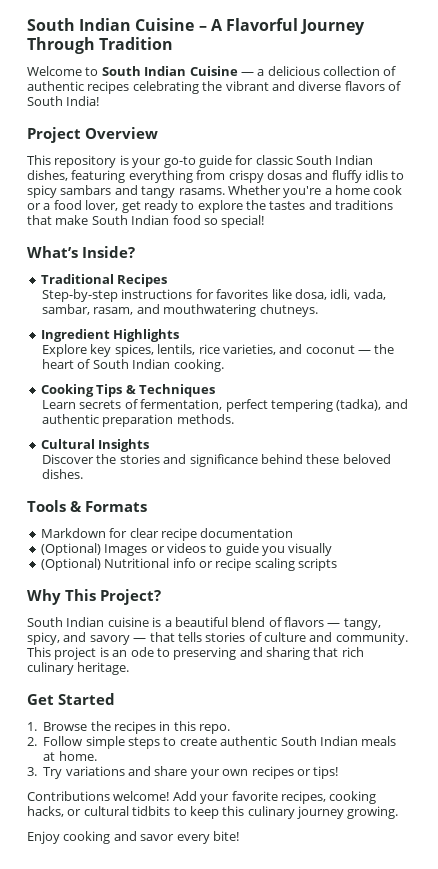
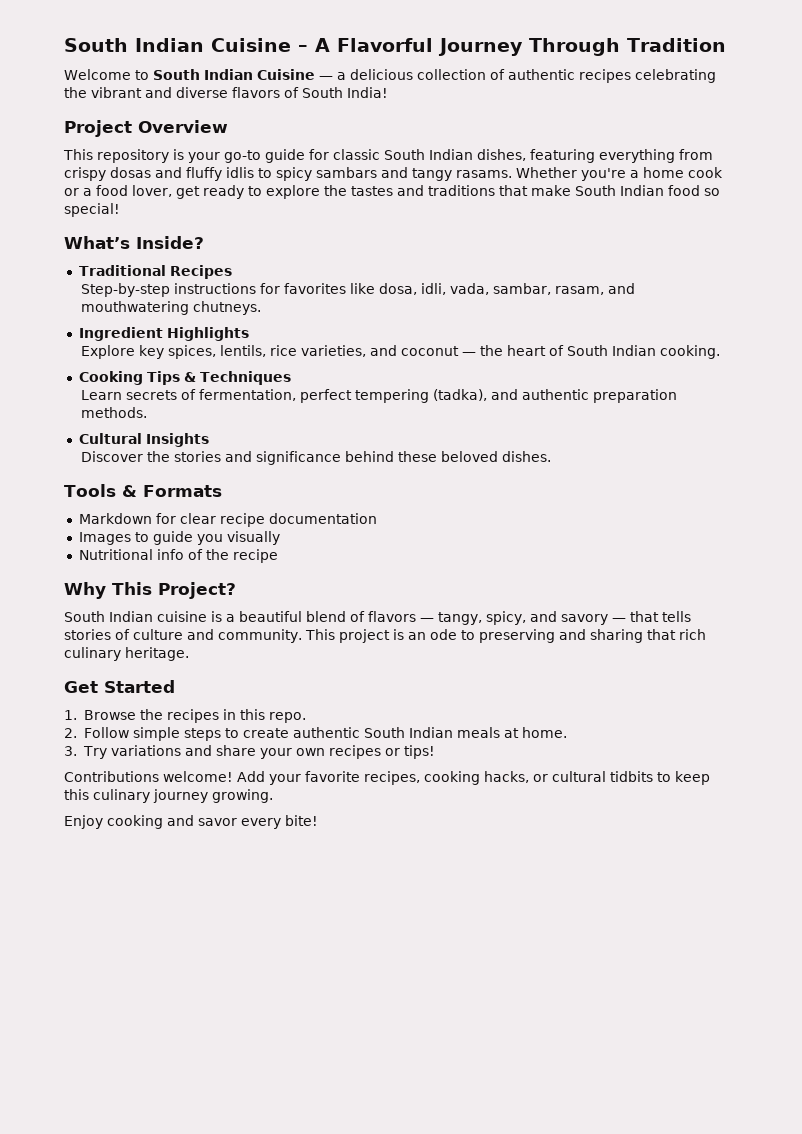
[40,543,206,556] (Optional) Images or videos -> [78,532,131,545] Images
[40,558,101,571] (Optional) -> (280, 538) none
[198,558,337,571] or recipe scaling scripts -> [187,549,278,563] of the recipe

